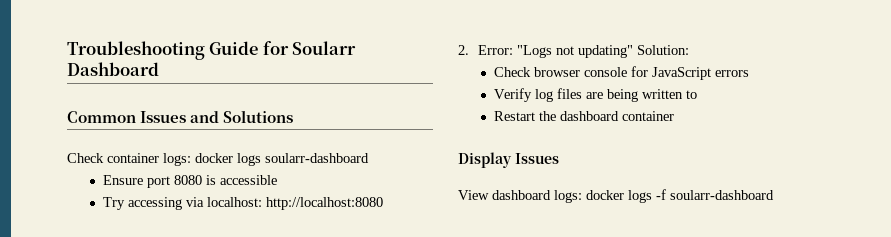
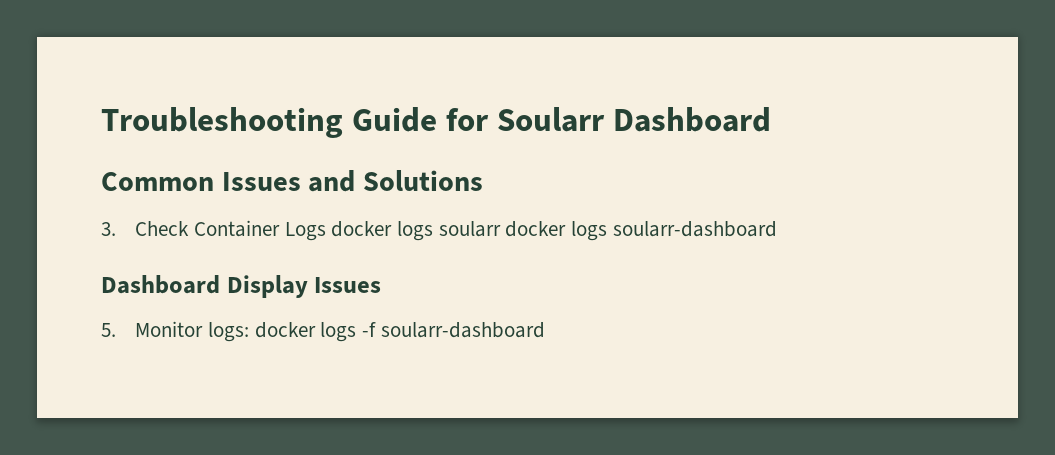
[67,153,369,166] [102,175,277,188] [102,197,383,210] [458,45,689,58] [493,66,749,80] [493,88,697,102] [493,111,674,121] Check container logs: docker logs soularr-dashboard // Ensure port 8080 is accessible // Try accessing via localhost: http://localhost:8080 // 2. Error: "Logs not updating" Solution: // Check browser console for JavaScript errors // Verify log files are being written to // Restart the dashboard container // -> [101,220,777,241] [101,275,220,294] 3. Check Container Logs docker logs soularr docker logs soularr-dashboard // Dashboard
[458,190,551,200] View dashboard -> [101,321,204,337] 5. Monitor

